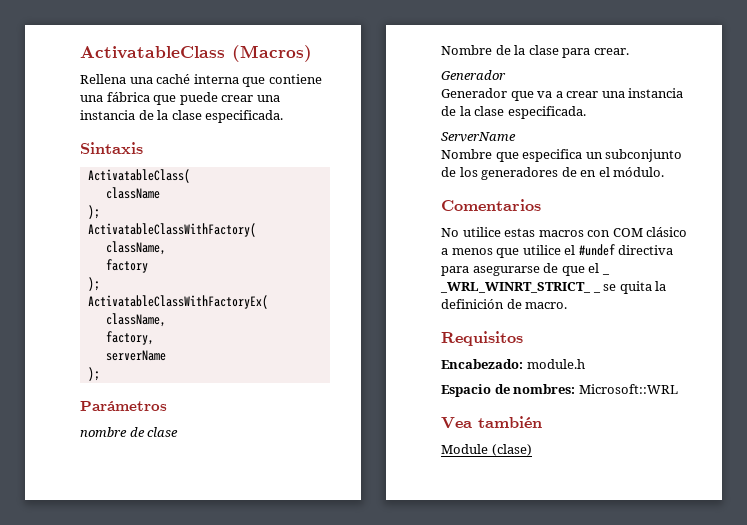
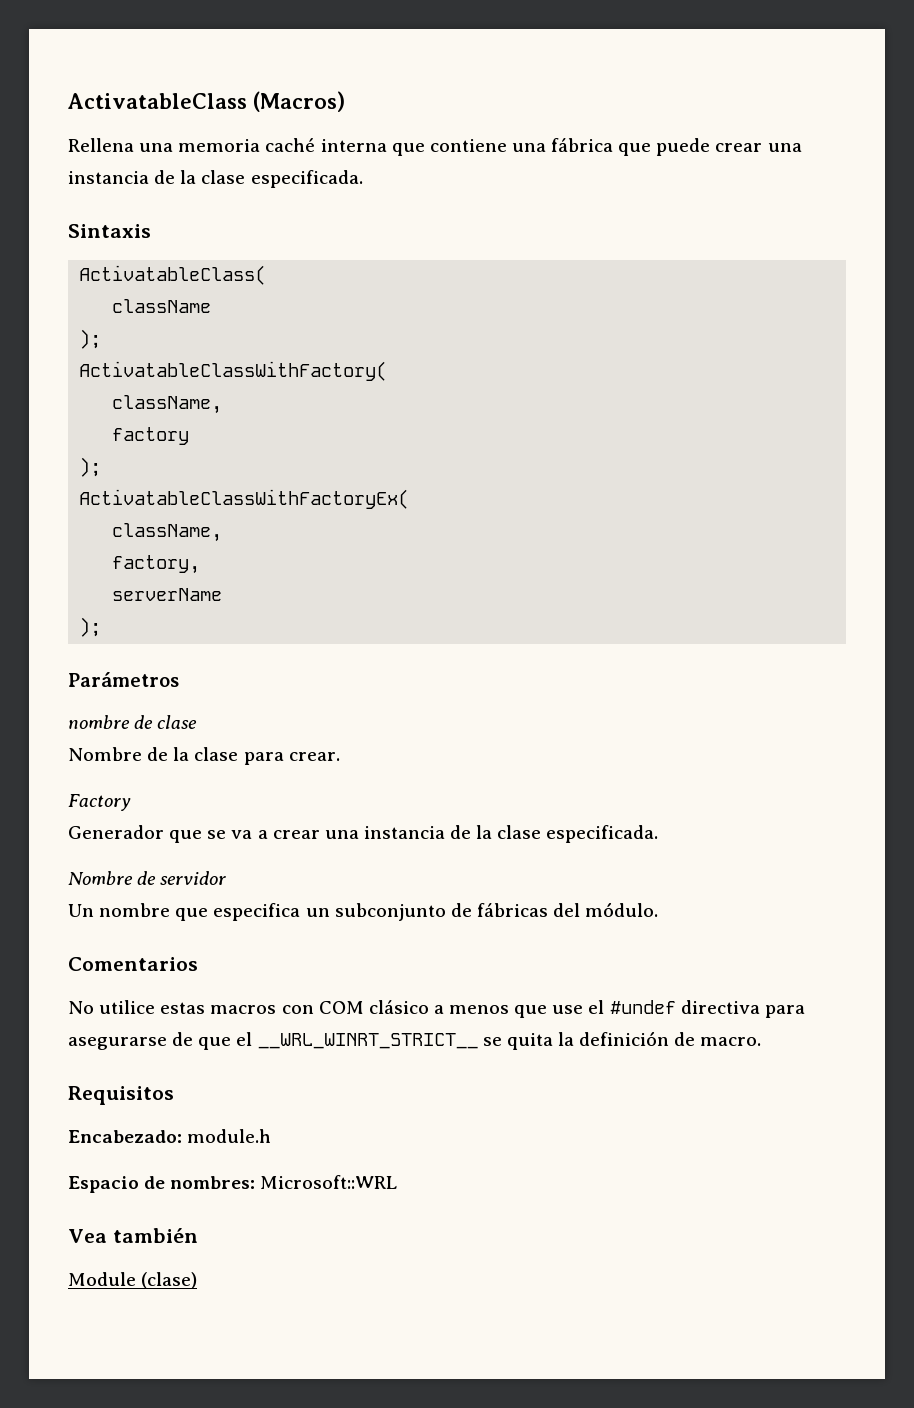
(153, 80) none -> [178,139,261,152] memoria
[441,70,506,80] Generador -> [68,794,131,811] Factory
(534, 96) none -> [207,830,227,839] se
[441,132,516,142] [441,149,492,159] ServerName // Nombre -> [68,871,227,885] [68,903,171,917] Nombre de servidor // Un nombre
[459,167,610,180] los generadores de en el -> [476,903,581,917] fábricas del
[522,245,561,255] utilice -> [552,1005,584,1014] use
[601,273,610,275] [440,282,601,293] _ _WRL_WINRT_STRICT_ _ -> [257,1033,478,1049] __WRL_WINRT_STRICT__

